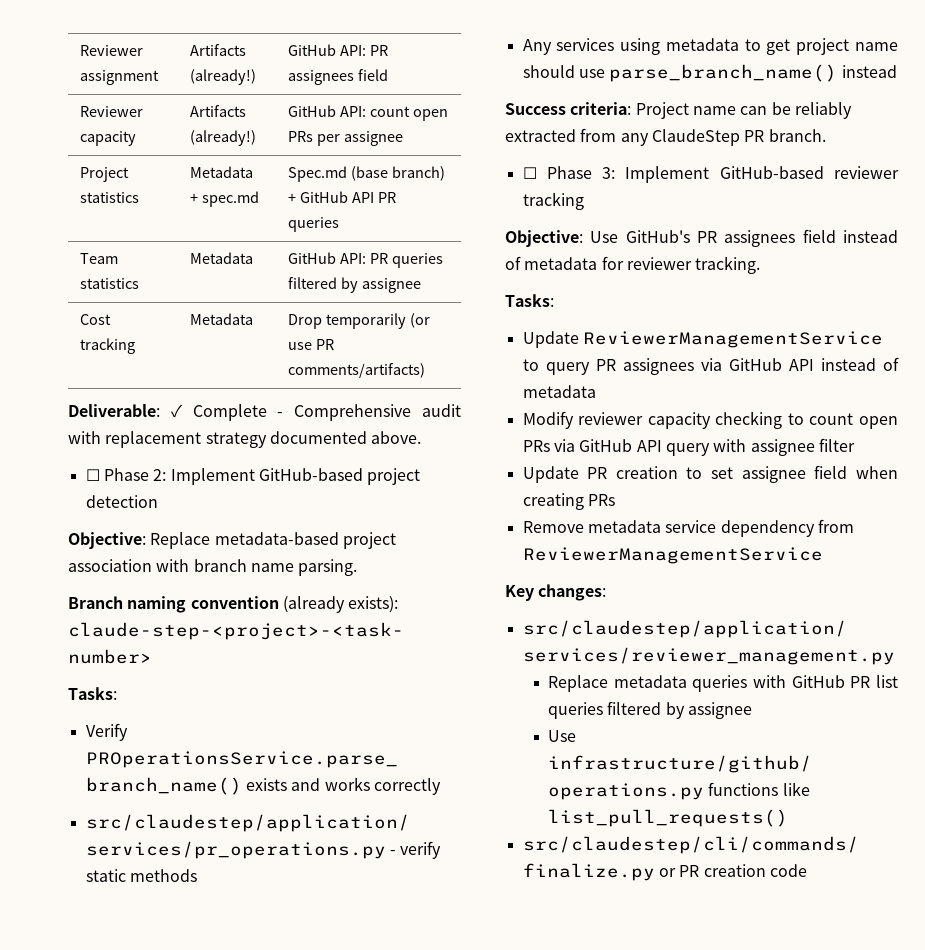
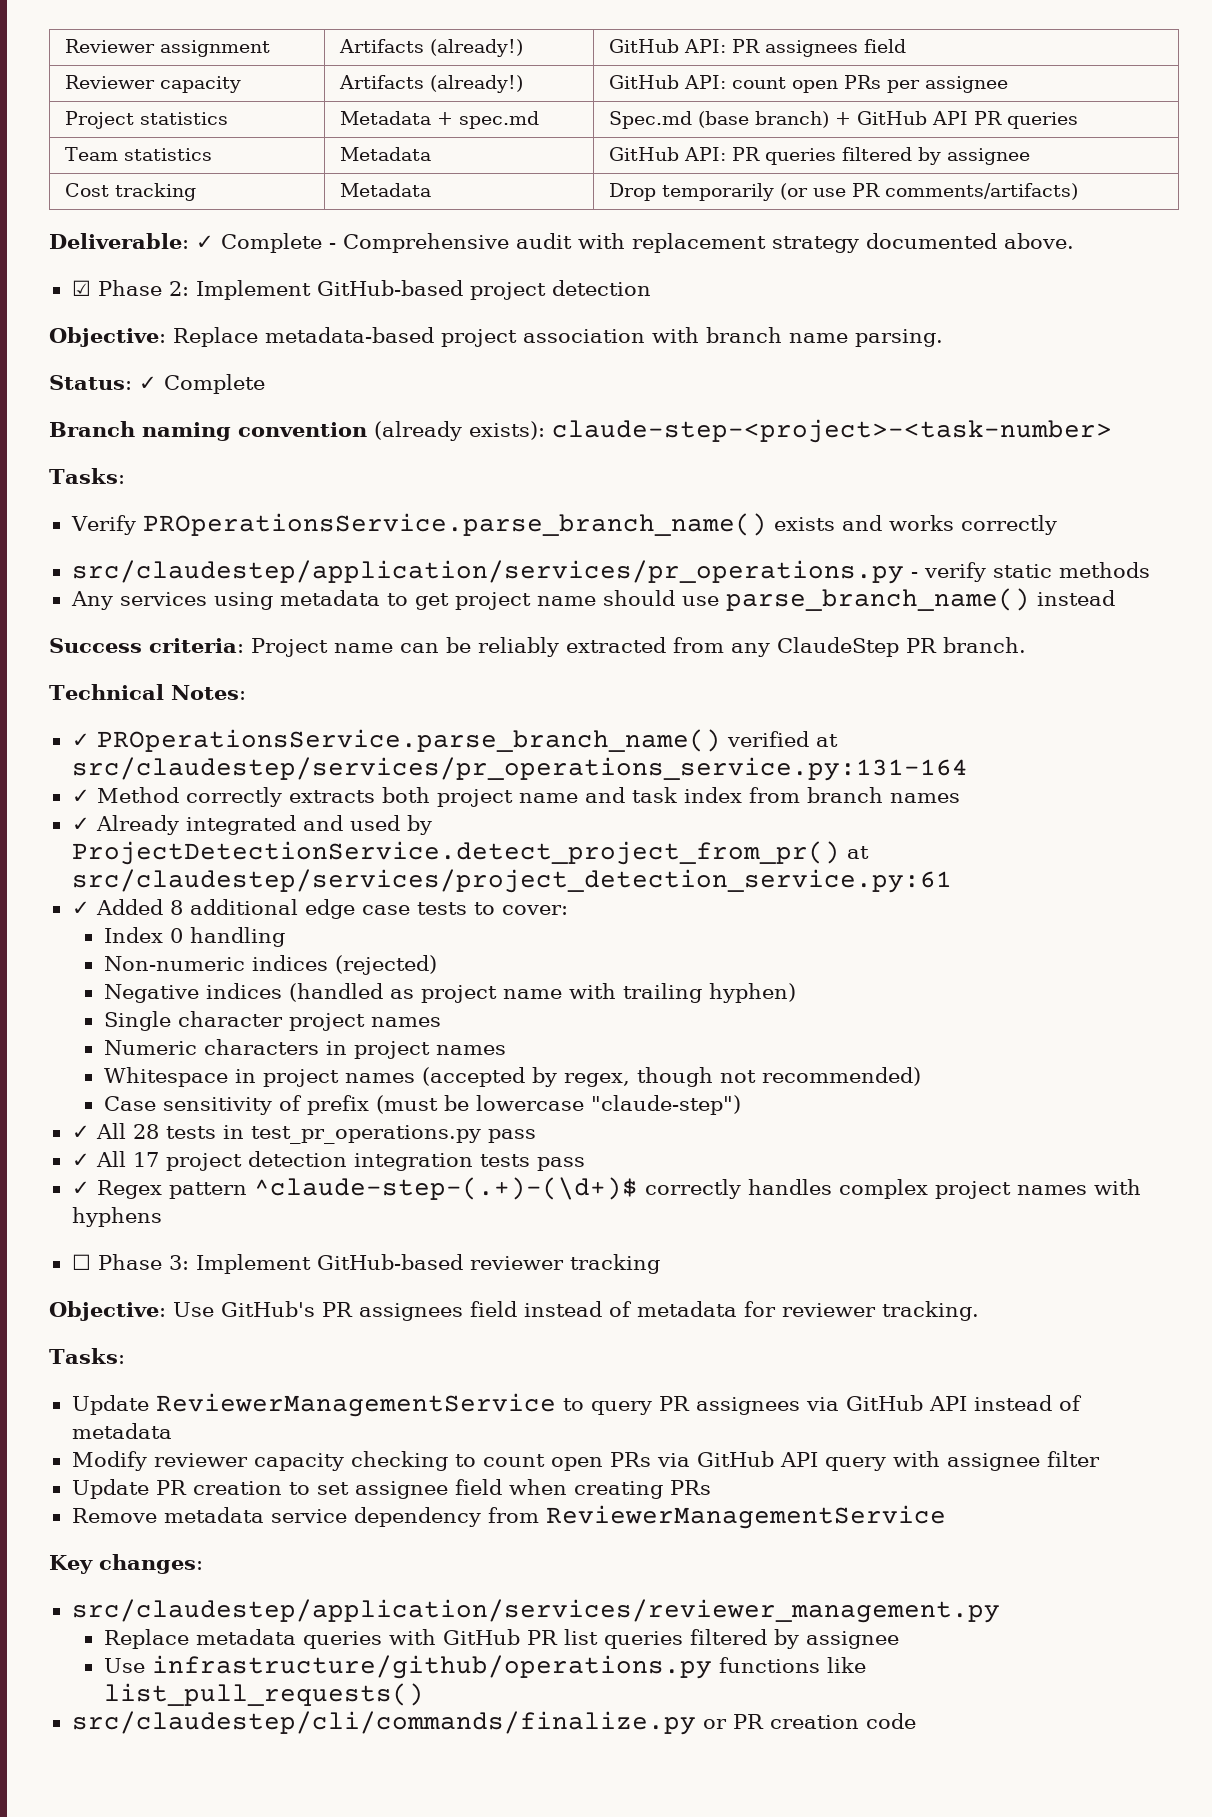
[85,469,100,481] ☐ -> [71,280,91,296] ☑
(358, 567) none -> [49,374,265,394] // Status: ✓ Complete
(826, 135) none -> [49,684,246,700] [71,729,838,752] [71,757,968,781] [71,787,960,807] [71,815,432,835] [71,841,869,865] [71,869,952,893] [71,899,568,919] [103,927,285,947] [103,955,437,975] [103,983,796,1003] [103,1011,441,1031] [103,1039,506,1059] [103,1067,921,1087] [103,1095,741,1115] [71,1123,536,1144] [71,1151,585,1171] [71,1177,1141,1200] [71,1207,162,1227] // Technical Notes: // ✓ PROperationsService.parse_branch_name() verified at src/claudestep/services/pr_operations_service.py:131-164 // ✓ Method correctly extracts both project name and task index from branch names // ✓ Already integrated and used by ProjectDetectionService.detect_project_from_pr() at src/claudestep/services/project_detection_service.py:61 // ✓ Added 8 additional edge case tests to cover: // Index 0 handling // Non-numeric indices (rejected) // Negative indices (handled as project name with trailing hyphen) // Single character project names // Numeric characters in project names // Whitespace in project names (accepted by regex, though not recommended) // Case sensitivity of prefix (must be lowercase "claude-step") // ✓ All 28 tests in test_pr_operations.py pass // ✓ All 17 project detection integration tests pass // ✓ Regex pattern ^claude-step-(.+)-(\d+)$ correctly handles complex project names with hyphens

